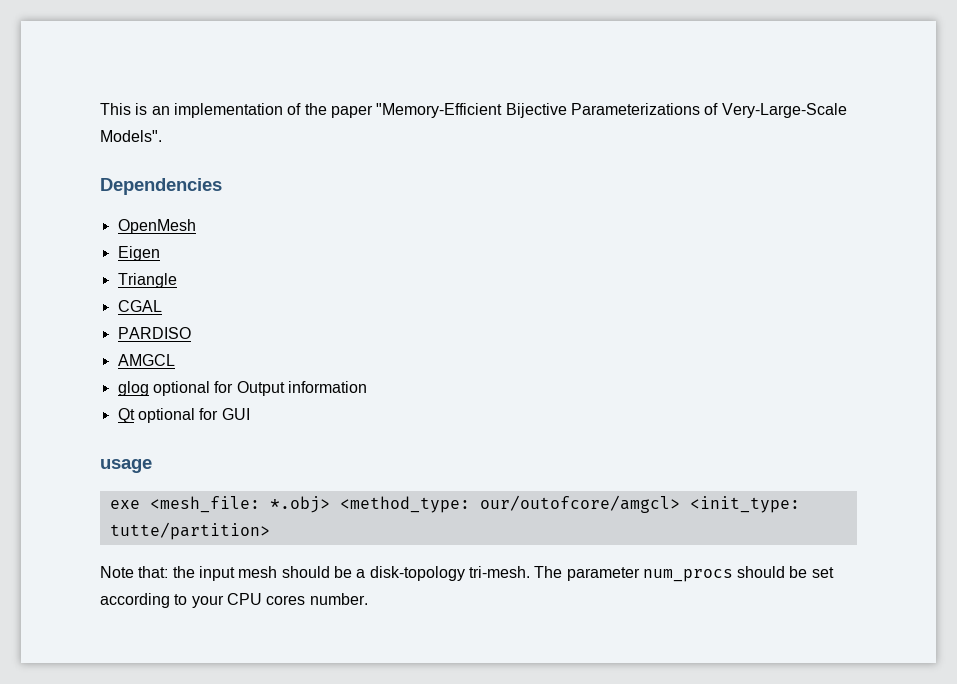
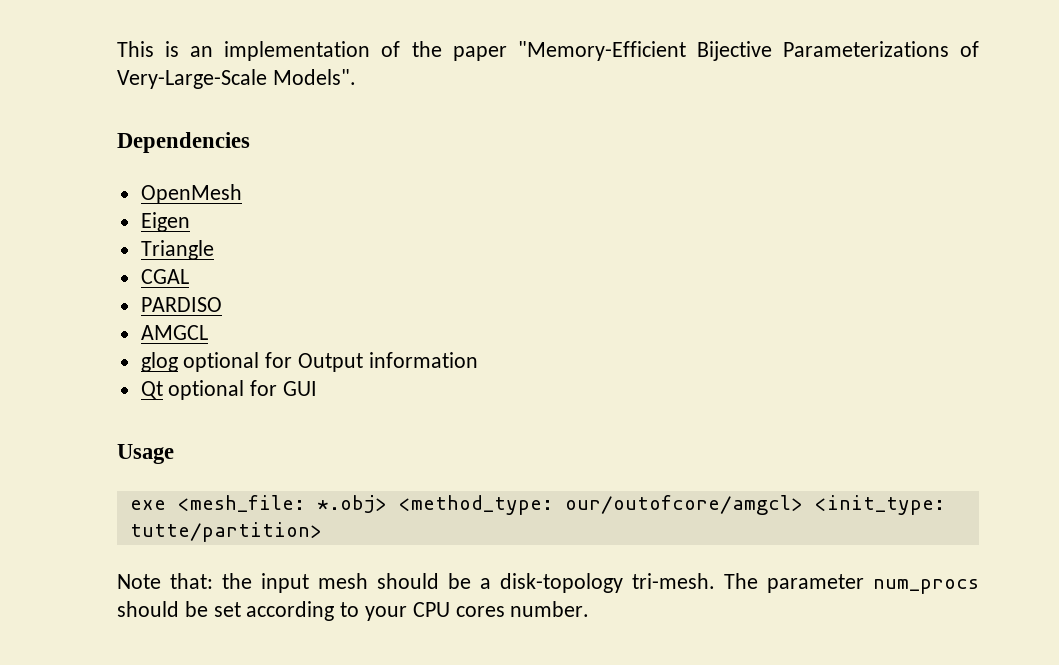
[100,459,152,473] usage -> [117,444,174,464] Usage

